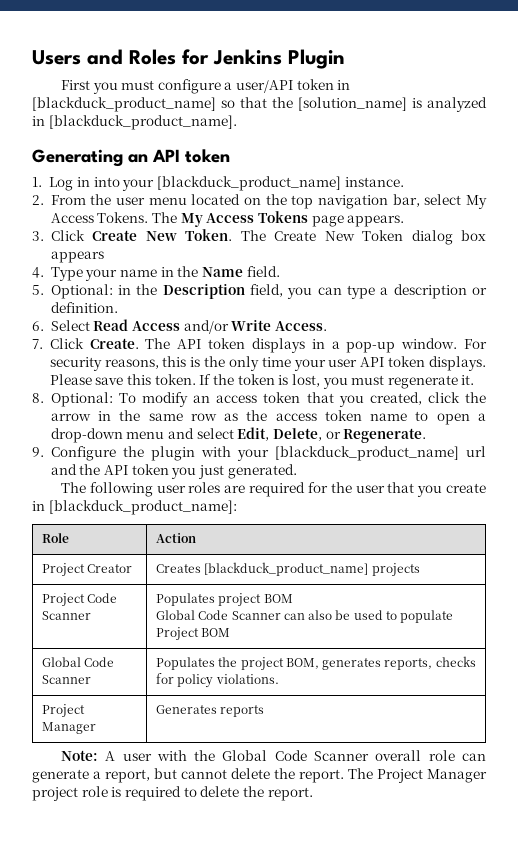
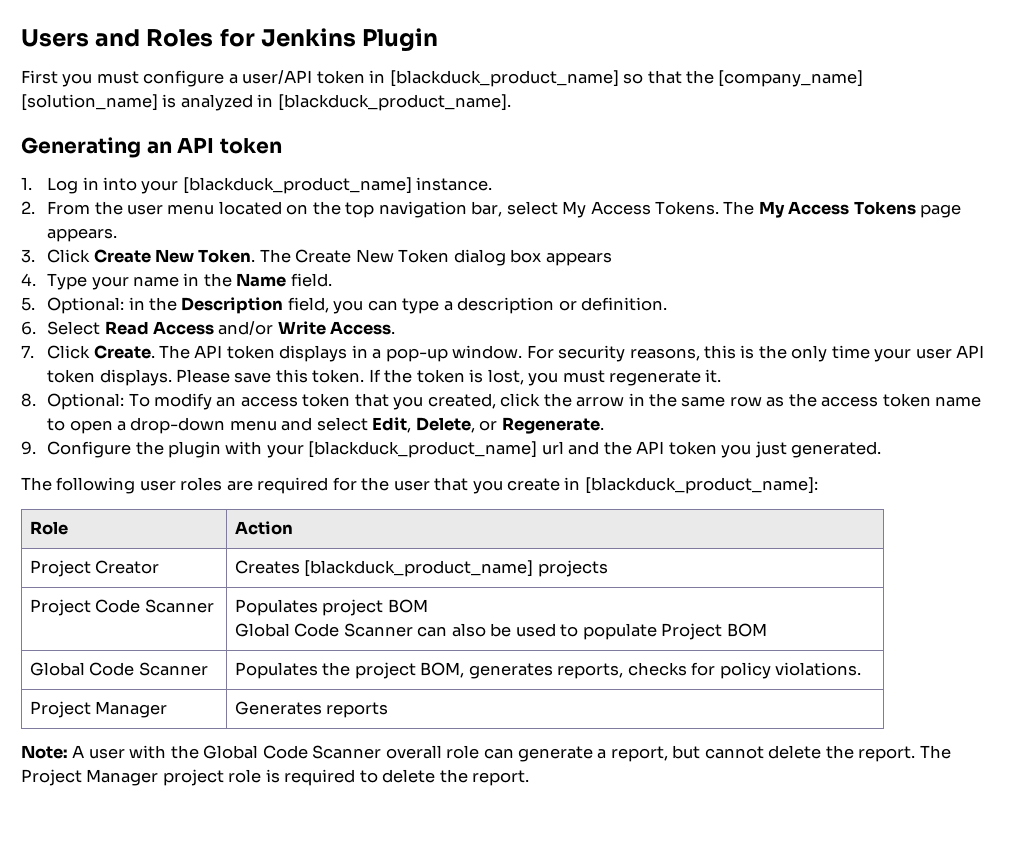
(293, 102) none -> [718,70,864,87] [company_name]

